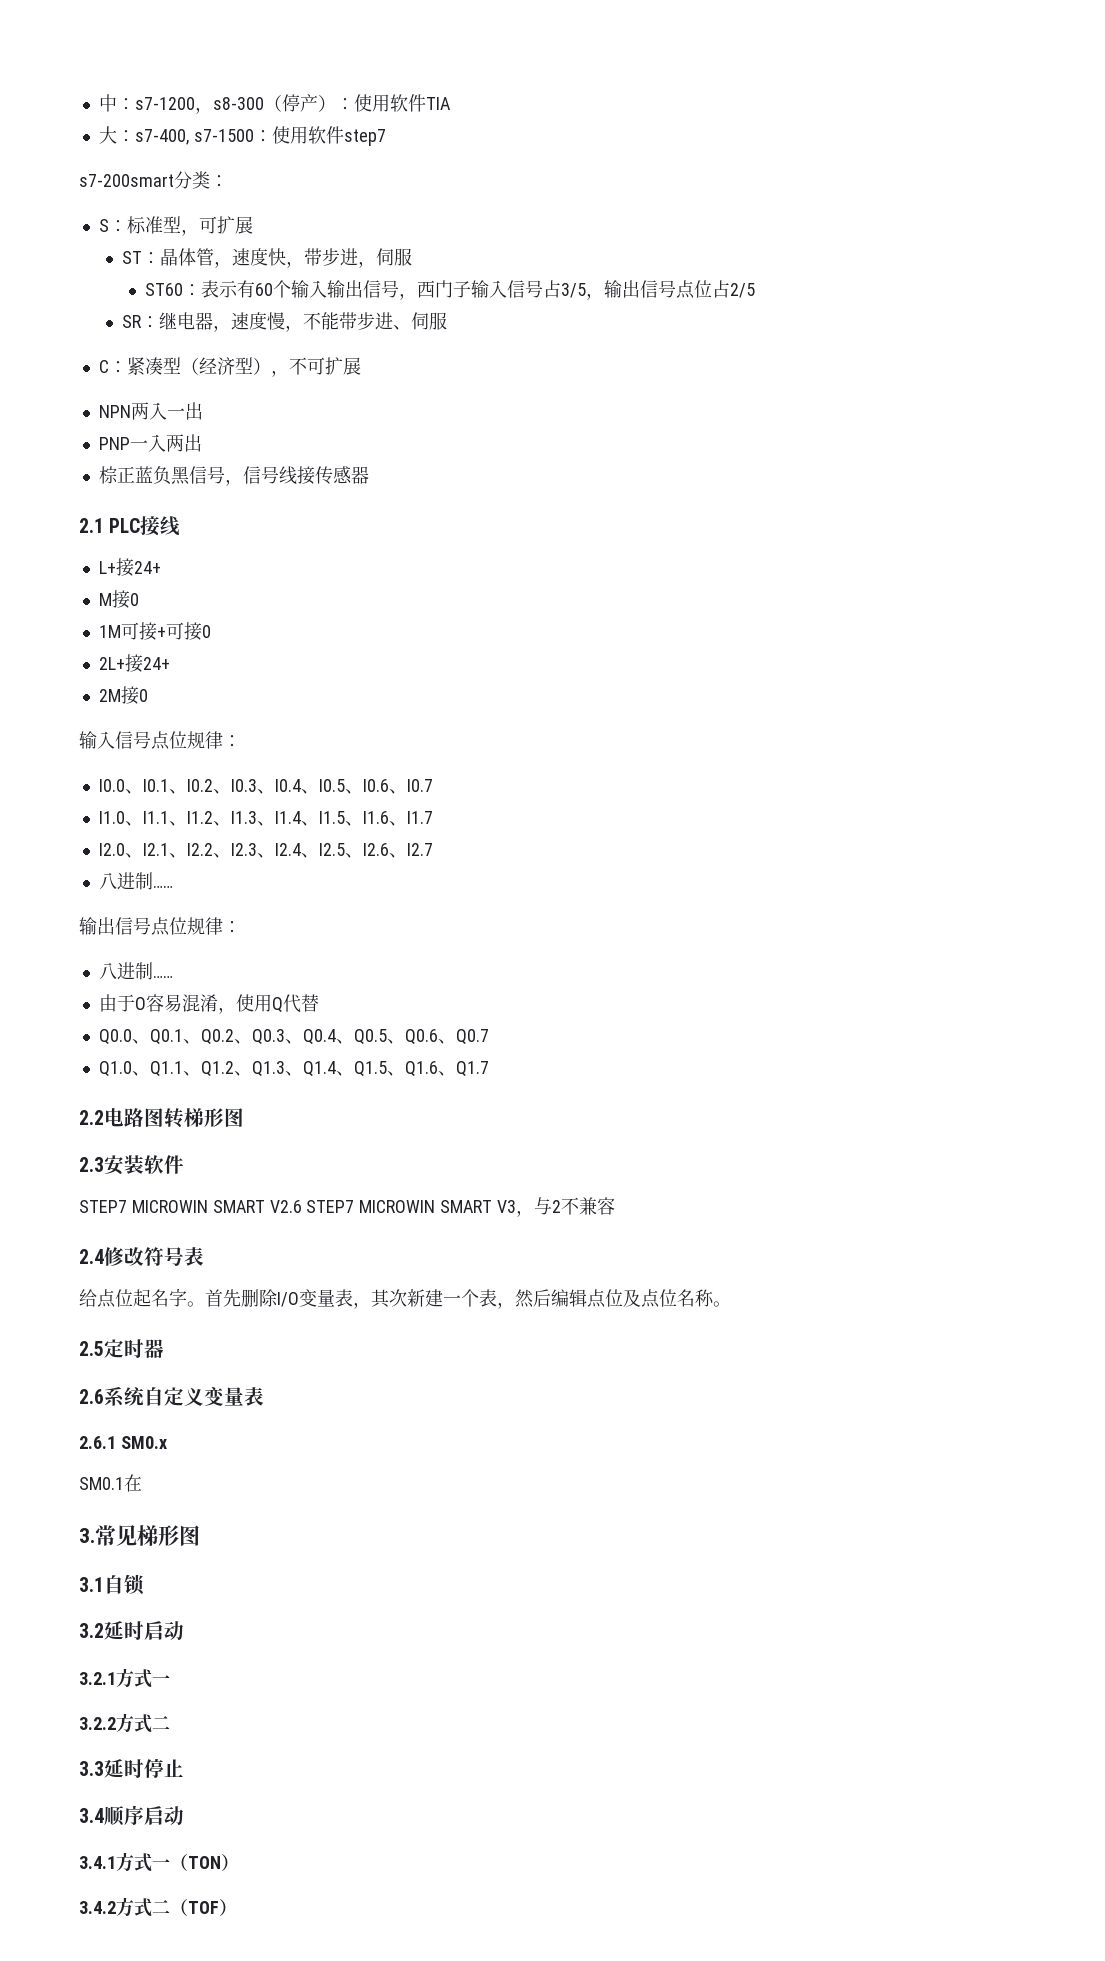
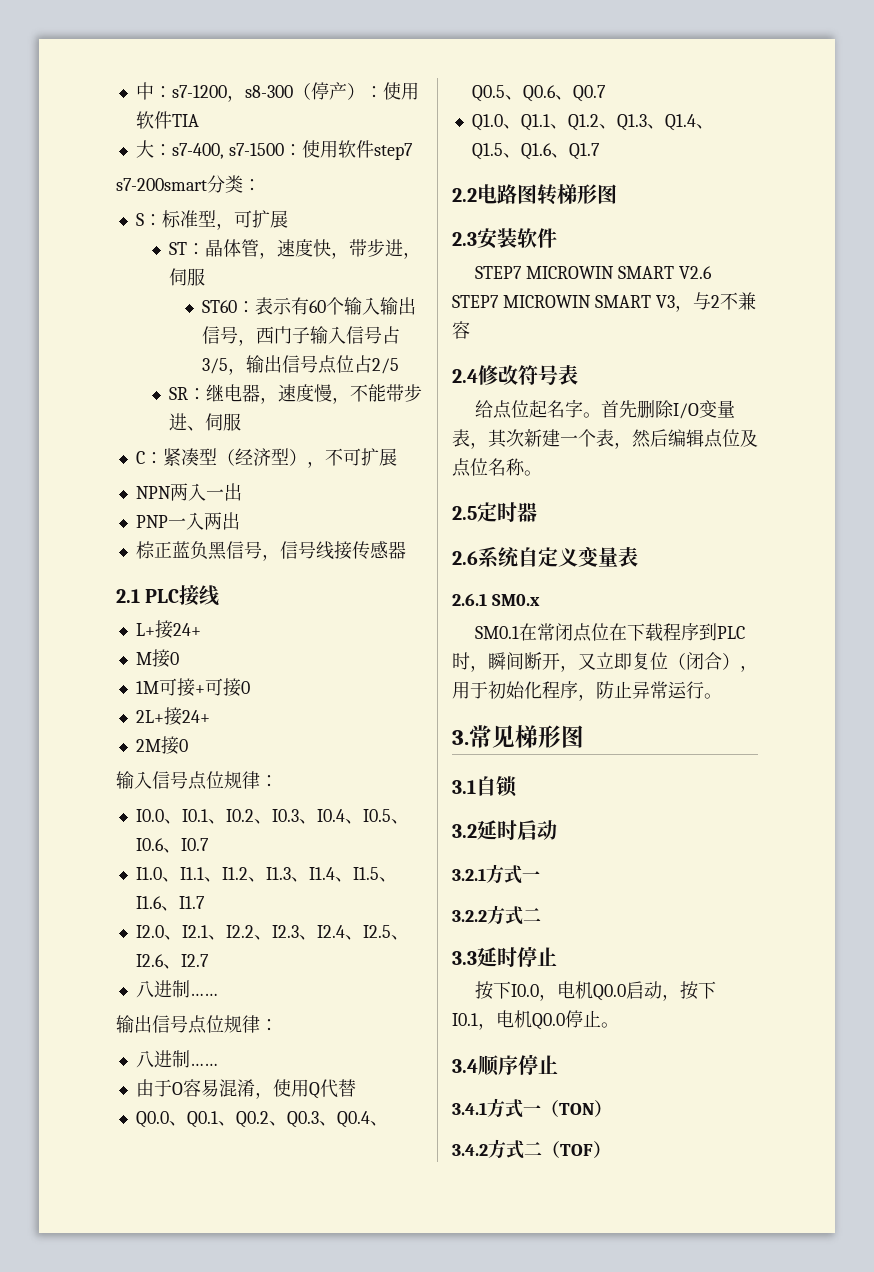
(142, 1483) none -> [537,623,746,642] [452,652,758,672] [452,681,722,701] 常闭点位在下载程序到PLC时，瞬间断开，又立即复位（闭合），用于初始化程序，防止异常运行。
(184, 1768) none -> [475,981,717,1001] [452,1010,619,1030] // 按下I0.0，电机Q0.0启动，按下I0.1，电机Q0.0停止。
[144,1806,184,1825] 启动 -> [518,1054,558,1075] 停止

